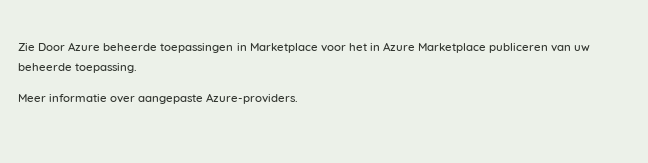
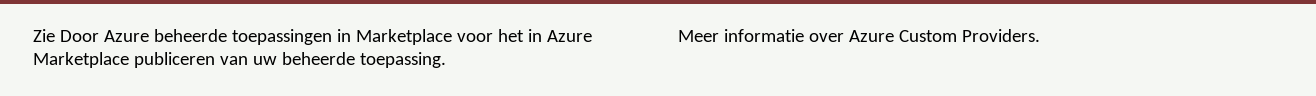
[138,93,299,104] aangepaste Azure-providers. -> [848,29,1040,42] Azure Custom Providers.

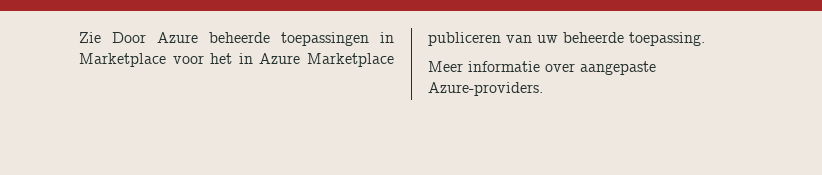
[848,29,1040,42] Azure Custom Providers. -> [580,61,656,75] [428,82,543,96] aangepaste Azure-providers.

